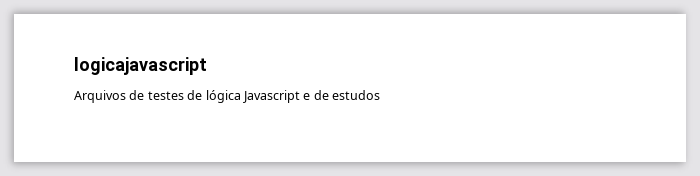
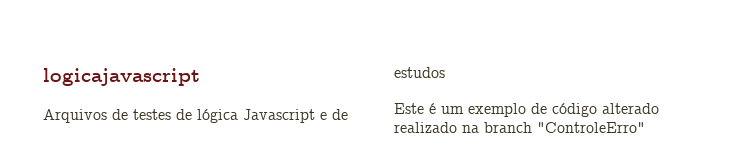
(380, 95) none -> [394,103,659,117] [394,122,645,133] // Este é um exemplo de código alterado realizado na branch "ControleErro"

